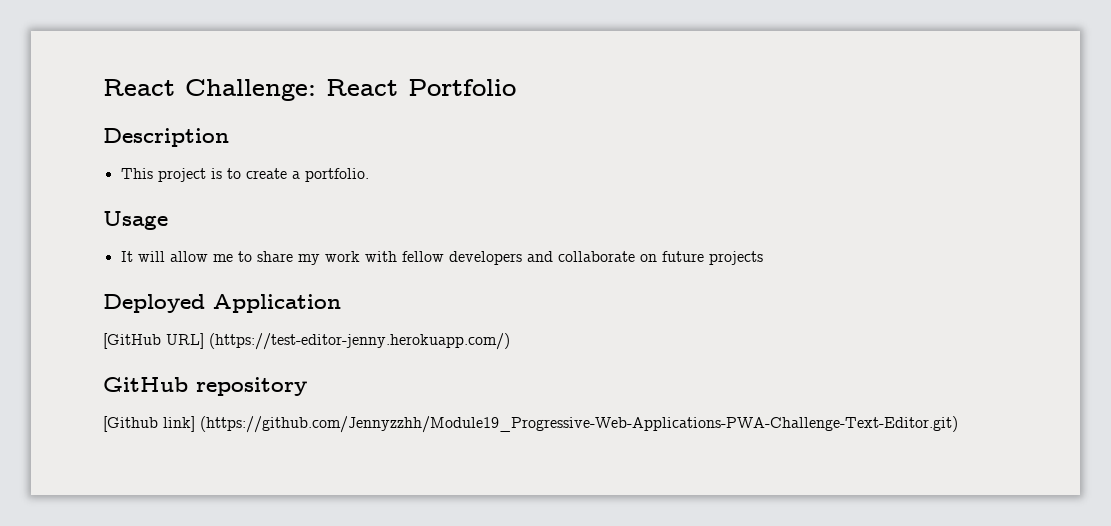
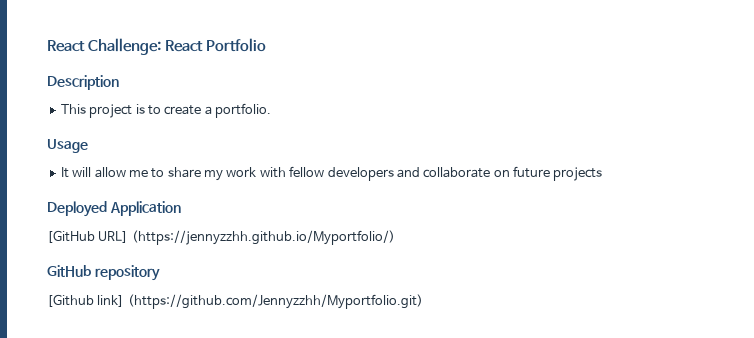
[209,333,510,350] (https://test-editor-jenny.herokuapp.com/) -> [131,230,395,245] (https://jennyzzhh.github.io/Myportfolio/)
[200,416,958,433] (https://github.com/Jennyzzhh/Module19_Progressive-Web-Applications-PWA-Challenge-Text-Editor.git) -> [127,294,423,309] (https://github.com/Jennyzzhh/Myportfolio.git)

